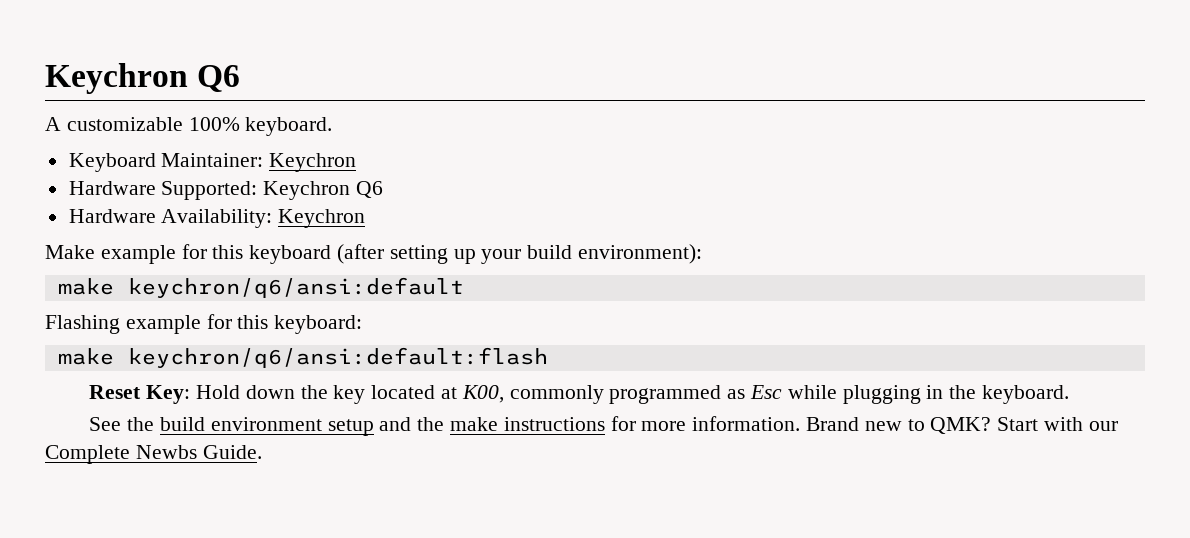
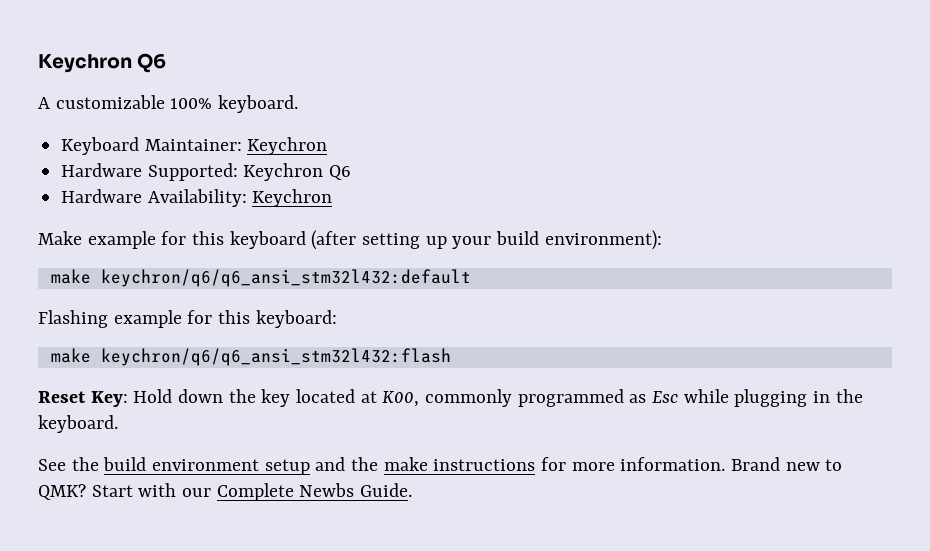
[127,277,464,298] keychron/q6/ansi:default -> [100,269,471,287] keychron/q6/q6_ansi_stm32l432:default
[127,347,548,368] keychron/q6/ansi:default:flash -> [100,348,451,366] keychron/q6/q6_ansi_stm32l432:flash

